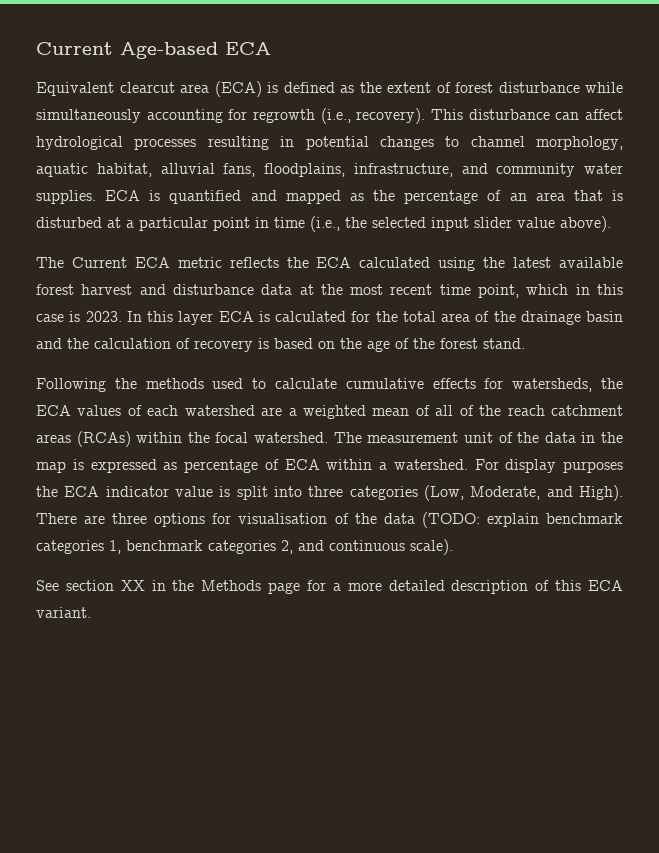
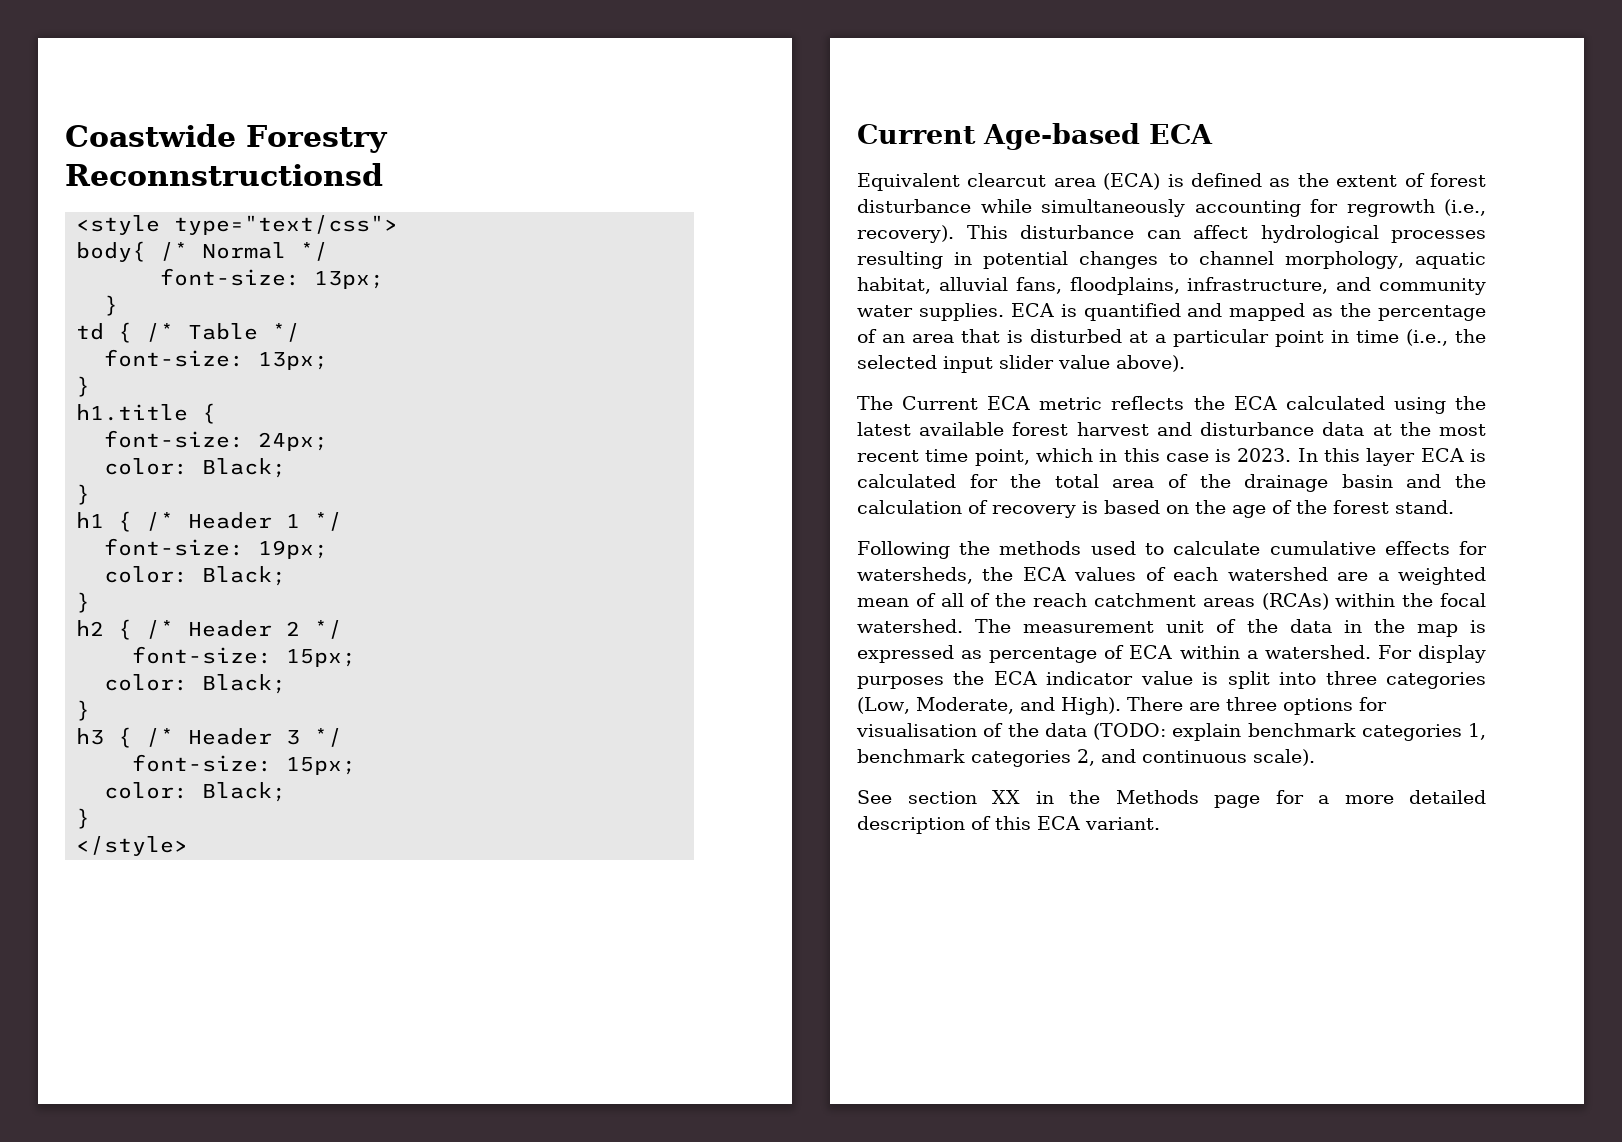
(36, 48) none -> [65,124,388,153] [65,163,383,186] [76,215,399,235] [76,241,329,262] [160,268,385,289] [104,295,119,316] [76,322,301,343] [104,349,329,370] [76,376,91,397] [76,403,217,424] [104,430,329,451] [104,458,287,478] [76,484,91,505] [76,511,343,532] [104,538,329,559] [104,566,287,586] [76,592,91,613] [76,619,343,640] [132,646,357,667] [104,674,287,694] [76,700,91,721] [76,727,343,748] [132,754,357,775] [104,782,287,802] [76,808,91,829] [76,836,189,856] Coastwide Forestry Reconnstructionsd // <style type="text/css"> // body{ /* Normal */ // font-size: 13px; // } // td { /* Table */ // font-size: 13px; // } // h1.title { // font-size: 24px; // color: Black; // } // h1 { /* Header 1 */ // font-size: 19px; // color: Black; // } // h2 { /* Header 2 */ // font-size: 15px; // color: Black; // } // h3 { /* Header 3 */ // font-size: 15px; // color: Black; // } // </style> //

